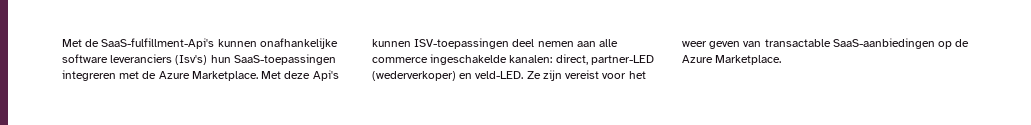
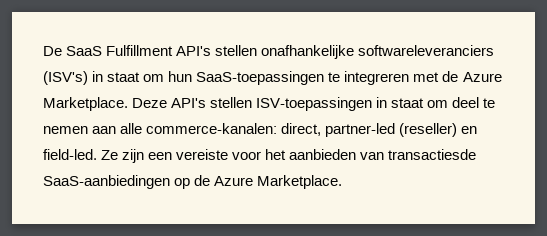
[62,38,338,49] [62,54,208,65] Met de SaaS-fulfillment-Api's kunnen onafhankelijke software leveranciers (Isv's) -> [43,45,495,59] [43,71,165,85] De SaaS Fulfillment API's stellen onafhankelijke softwareleveranciers (ISV's) in staat om
(336, 59) none -> [328,72,341,82] te
[261,70,339,81] [372,38,619,49] [372,54,654,65] [372,70,646,81] [682,39,831,49] Met deze Api's kunnen ISV-toepassingen deel nemen aan alle commerce ingeschakelde kanalen: direct, partner-LED (wederverkoper) en veld-LED. Ze zijn vereist voor het weer geven van transactable -> [132,97,496,111] [43,123,478,137] [43,149,477,163] Deze API's stellen ISV-toepassingen in staat om deel te nemen aan alle commerce-kanalen: direct, partner-led (reseller) en field-led. Ze zijn een vereiste voor het aanbieden van transactiesde

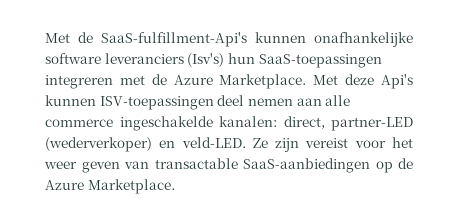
[43,45,495,59] [43,71,165,85] De SaaS Fulfillment API's stellen onafhankelijke softwareleveranciers (ISV's) in staat om -> [45,32,413,47] [45,53,225,67] Met de SaaS-fulfillment-Api's kunnen onafhankelijke software leveranciers (Isv's)
[328,72,341,82] te -> (382, 61) none
[132,97,496,111] [43,123,478,137] [43,149,477,163] Deze API's stellen ISV-toepassingen in staat om deel te nemen aan alle commerce-kanalen: direct, partner-led (reseller) en field-led. Ze zijn een vereiste voor het aanbieden van transactiesde -> [313,74,413,89] [45,95,351,110] [45,116,413,131] [45,137,413,152] [44,158,238,173] Met deze Api's kunnen ISV-toepassingen deel nemen aan alle commerce ingeschakelde kanalen: direct, partner-LED (wederverkoper) en veld-LED. Ze zijn vereist voor het weer geven van transactable

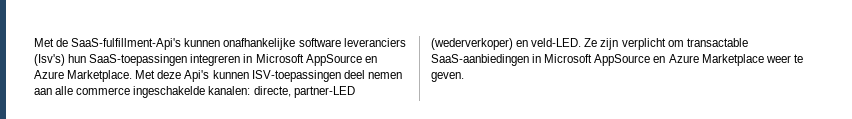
[119,74,167,85] met de -> [243,54,377,66] in Microsoft AppSource en
[283,116,325,129] direct, -> [253,86,291,97] directe,
[305,137,413,148] [44,158,413,173] [45,179,175,194] vereist voor het weer geven van transactable SaaS-aanbiedingen op de Azure Marketplace. -> [621,38,748,50] [431,54,803,66] [431,72,464,82] verplicht om transactable SaaS-aanbiedingen in Microsoft AppSource en Azure Marketplace weer te geven.

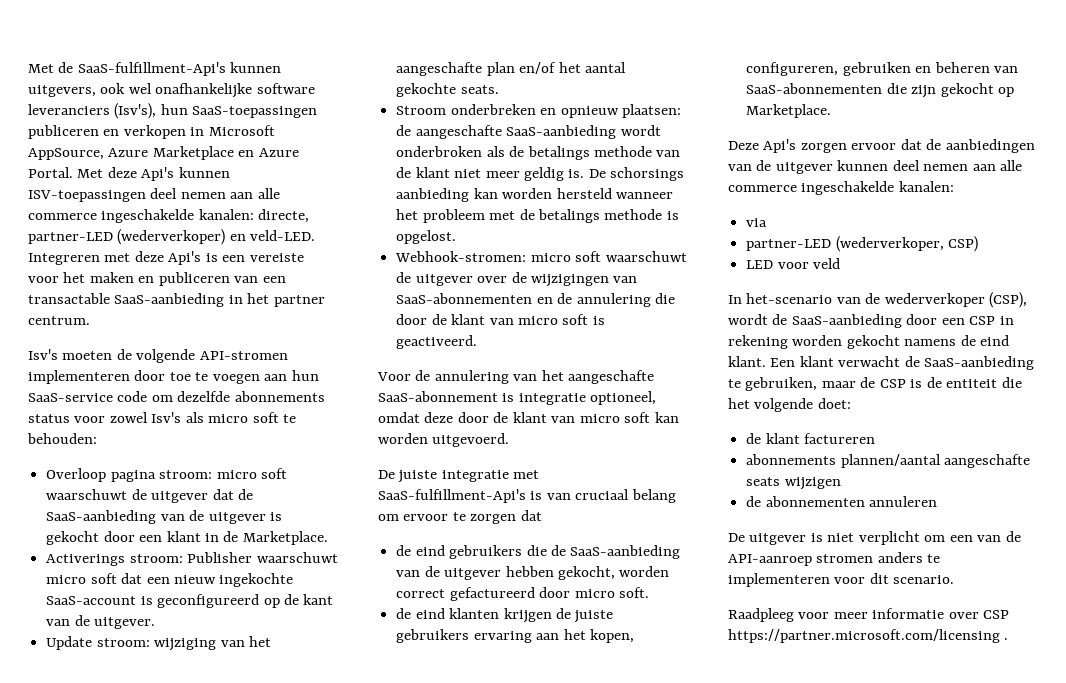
(221, 42) none -> [28,83,152,97] uitgevers, ook wel
[34,54,65,66] (Isv's) -> [114,103,157,119] (Isv's),
[190,54,377,66] [34,70,133,82] integreren in Microsoft AppSource en Azure Marketplace. -> [28,125,275,139] [28,146,299,160] [28,167,73,178] publiceren en verkopen in Microsoft AppSource, Azure Marketplace en Azure Portal.
[584,38,748,50] [431,54,803,66] [431,72,464,82] Ze zijn verplicht om transactable SaaS-aanbiedingen in Microsoft AppSource en Azure Marketplace weer te geven. -> [28,251,304,265] [28,272,286,286] [28,293,325,307] [28,316,90,325] [28,349,288,363] [28,370,319,384] [28,391,325,402] [28,412,297,423] [27,433,97,444] [46,468,287,482] [46,489,253,503] [46,510,282,524] [46,531,328,545] [46,552,338,566] [46,573,294,587] [46,594,334,608] [46,615,156,629] [46,636,271,651] [396,62,626,76] [396,83,499,97] [396,104,681,118] [396,125,661,139] [396,146,681,160] [396,167,685,181] [396,188,673,202] [396,209,679,223] [396,230,457,244] [395,251,687,262] [396,272,638,287] [396,293,675,307] [396,314,605,325] [396,335,478,349] [377,370,655,384] [378,391,657,405] [378,412,679,423] [378,433,510,447] [378,470,540,483] [378,489,676,503] [378,510,542,524] [396,545,681,559] [396,566,670,580] [396,587,649,601] [396,608,614,623] [396,629,634,643] [746,62,1018,76] [746,83,1014,98] [746,104,832,118] [728,139,1035,153] [728,160,1023,174] [728,181,954,195] [746,218,768,227] [746,236,979,252] [746,258,841,269] [728,292,1028,308] [728,314,1014,328] [728,335,1010,349] [728,356,1035,370] [728,377,1022,391] [728,398,851,412] [746,433,876,444] [746,454,1031,468] [746,477,841,490] [746,496,938,507] [728,531,1021,545] [728,552,941,566] [728,573,955,587] [728,608,1010,622] [728,629,1009,643] Integreren met deze Api's is een vereiste voor het maken en publiceren van een transactable SaaS-aanbieding in het partner centrum. // Isv's moeten de volgende API-stromen implementeren door toe te voegen aan hun SaaS-service code om dezelfde abonnements status voor zowel Isv's als micro soft te behouden: // Overloop pagina stroom: micro soft waarschuwt de uitgever dat de SaaS-aanbieding van de uitgever is gekocht door een klant in de Marketplace. // Activerings stroom: Publisher waarschuwt micro soft dat een nieuw ingekochte SaaS-account is geconfigureerd op de kant van de uitgever. // Update stroom: wijziging van het aangeschafte plan en/of het aantal gekochte seats. // Stroom onderbreken en opnieuw plaatsen: de aangeschafte SaaS-aanbieding wordt onderbroken als de betalings methode van de klant niet meer geldig is. De schorsings aanbieding kan worden hersteld wanneer het probleem met de betalings methode is opgelost. // Webhook-stromen: micro soft waarschuwt de uitgever over de wijzigingen van SaaS-abonnementen en de annulering die door de klant van micro soft is geactiveerd. // Voor de annulering van het aangeschafte SaaS-abonnement is integratie optioneel, omdat deze door de klant van micro soft kan worden uitgevoerd. // De juiste integratie met SaaS-fulfillment-Api's is van cruciaal belang om ervoor te zorgen dat // de eind gebruikers die de SaaS-aanbieding van de uitgever hebben gekocht, worden correct gefactureerd door micro soft. // de eind klanten krijgen de juiste gebruikers ervaring aan het kopen, configureren, gebruiken en beheren van SaaS-abonnementen die zijn gekocht op Marketplace. // Deze Api's zorgen ervoor dat de aanbiedingen van de uitgever kunnen deel nemen aan alle commerce ingeschakelde kanalen: // via // partner-LED (wederverkoper, CSP) // LED voor veld // In het-scenario van de wederverkoper (CSP), wordt de SaaS-aanbieding door een CSP in rekening worden gekocht namens de eind klant. Een klant verwacht de SaaS-aanbieding te gebruiken, maar de CSP is de entiteit die het volgende doet: // de klant factureren // abonnements plannen/aantal aangeschafte seats wijzigen // de abonnementen annuleren // De uitgever is niet verplicht om een van de API-aanroep stromen anders te implementeren voor dit scenario. // Raadpleeg voor meer informatie over CSP https://partner.microsoft.com/licensing .

